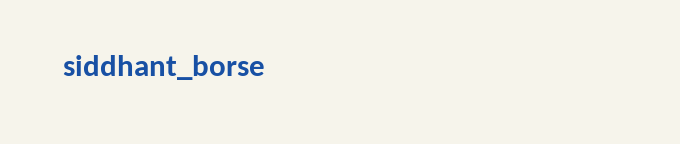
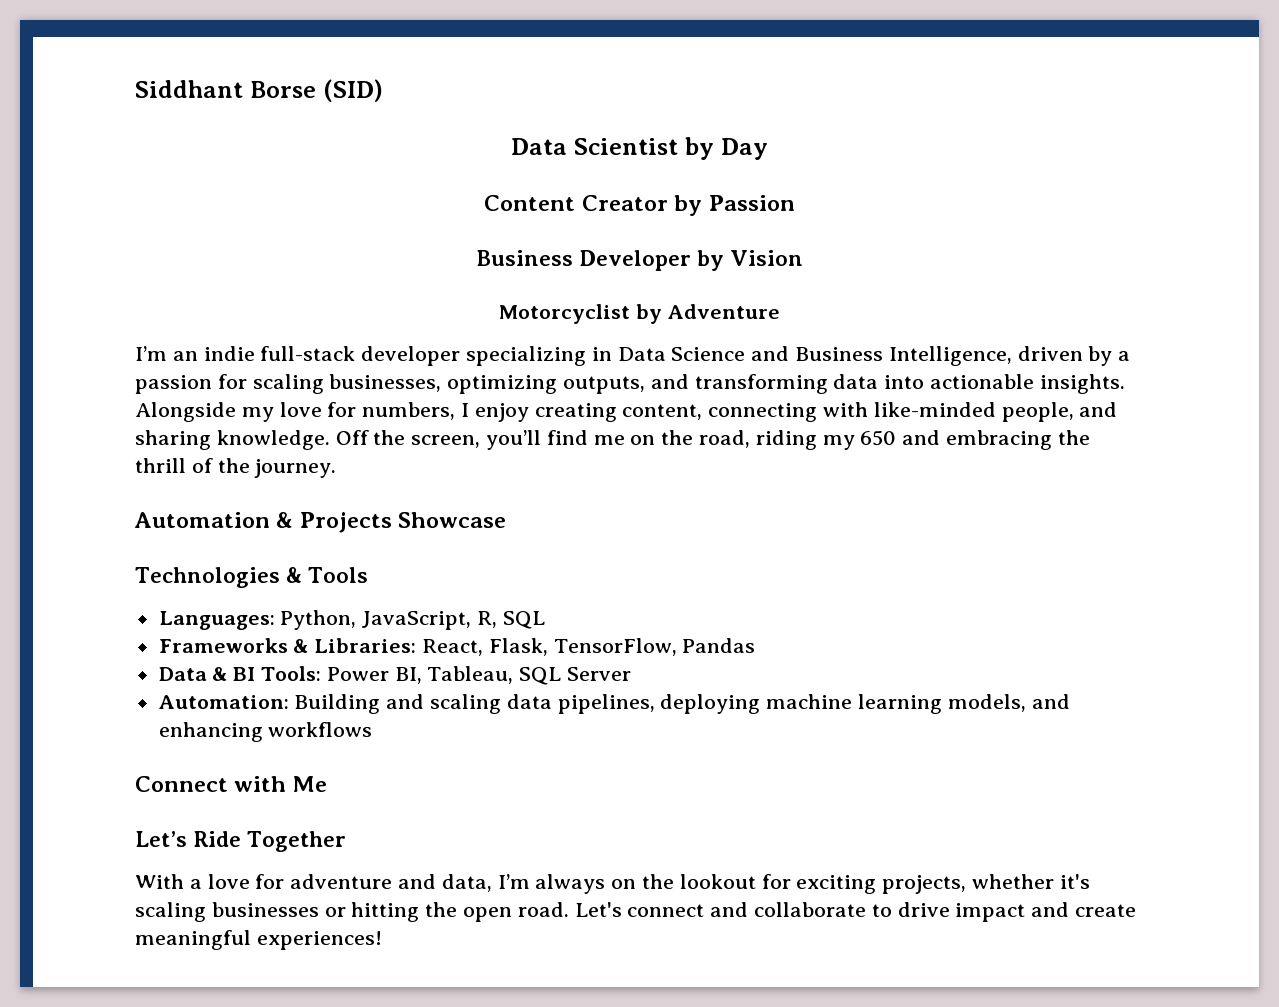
[63,55,265,80] siddhant_borse -> [135,79,383,102] [511,137,768,160] [484,195,795,216] [475,250,804,271] [499,304,780,324] [135,346,1131,366] [135,374,1125,394] [135,402,1118,422] [135,430,1090,450] [135,458,337,478] [134,512,507,533] [135,567,369,588] [158,610,545,630] [158,638,756,656] [158,666,632,685] [158,694,1070,714] [158,722,373,742] [135,776,327,792] [135,831,347,852] [135,874,1090,894] [135,902,1137,922] [135,930,382,950] Siddhant Borse (SID) // Data Scientist by Day // Content Creator by Passion // Business Developer by Vision // Motorcyclist by Adventure // I’m an indie full-stack developer specializing in Data Science and Business Intelligence, driven by a passion for scaling businesses, optimizing outputs, and transforming data into actionable insights. Alongside my love for numbers, I enjoy creating content, connecting with like-minded people, and sharing knowledge. Off the screen, you’ll find me on the road, riding my 650 and embracing the thrill of the journey. // Automation & Projects Showcase // Technologies & Tools // Languages: Python, JavaScript, R, SQL // Frameworks & Libraries: React, Flask, TensorFlow, Pandas // Data & BI Tools: Power BI, Tableau, SQL Server // Automation: Building and scaling data pipelines, deploying machine learning models, and enhancing workflows // Connect with Me // Let’s Ride Together // With a love for adventure and data, I’m always on the lookout for exciting projects, whether it's scaling businesses or hitting the open road. Let's connect and collaborate to drive impact and create meaningful experiences!

